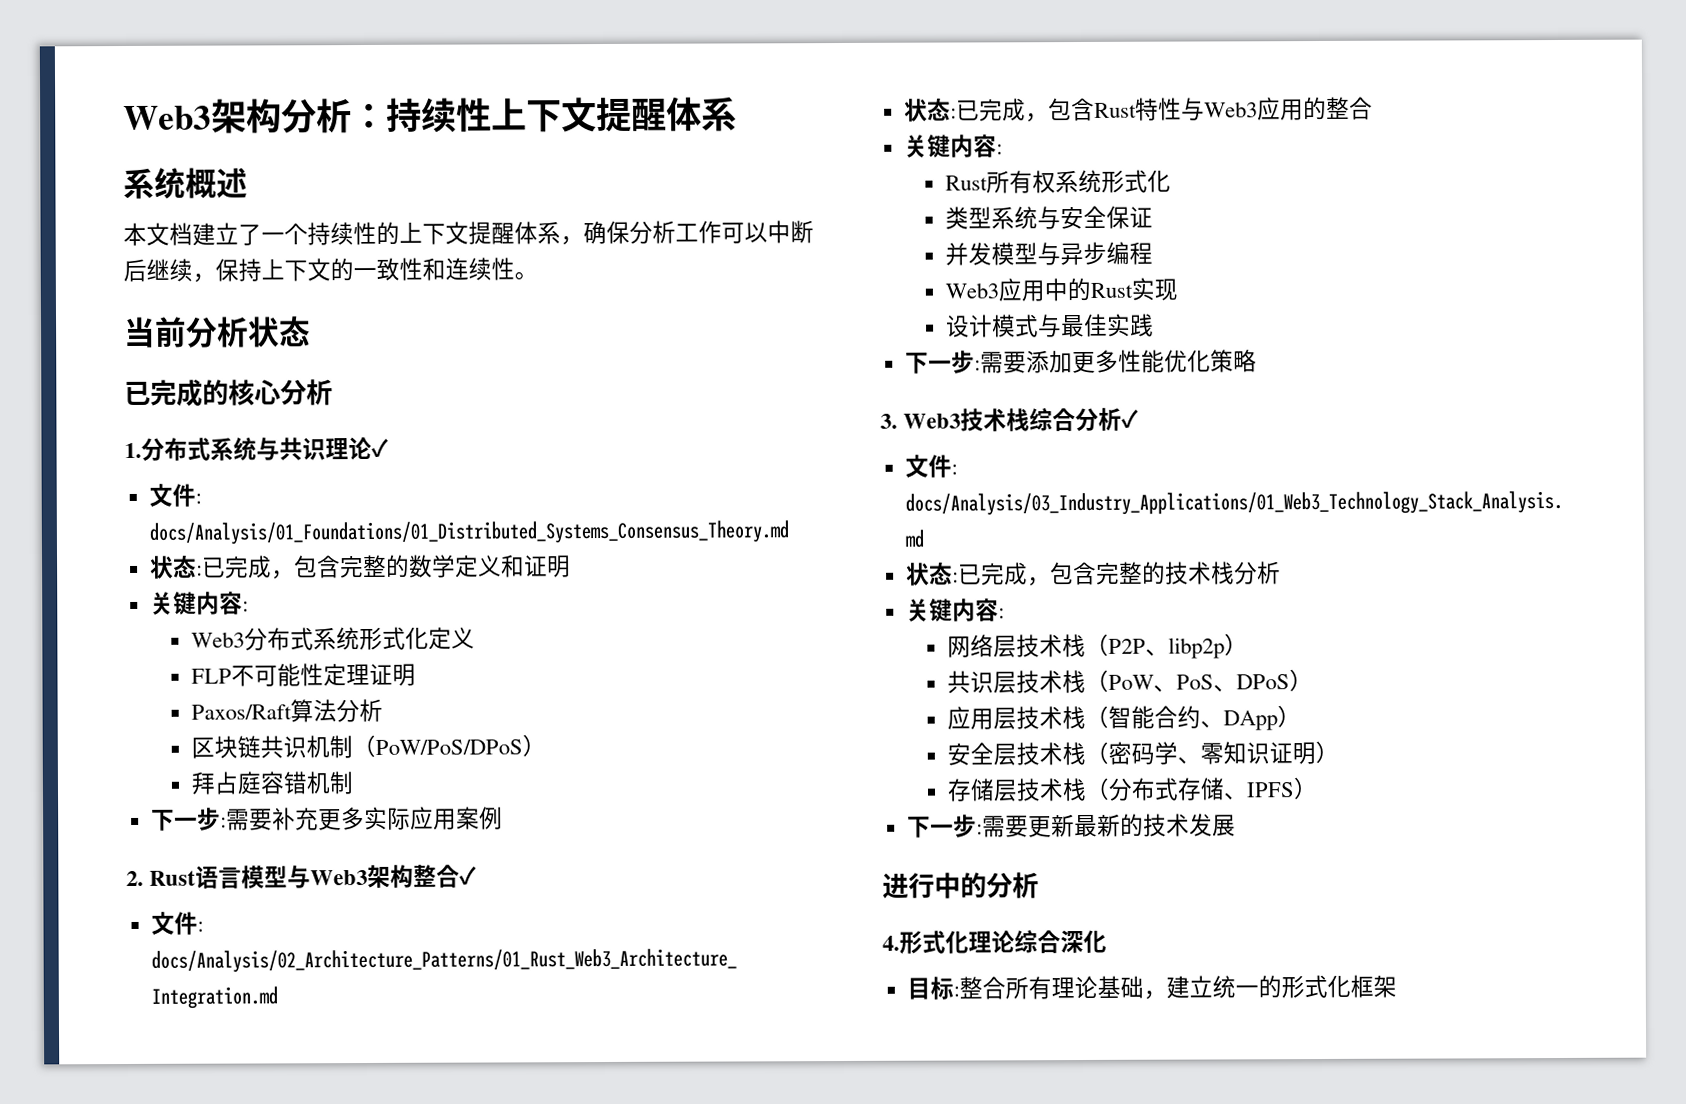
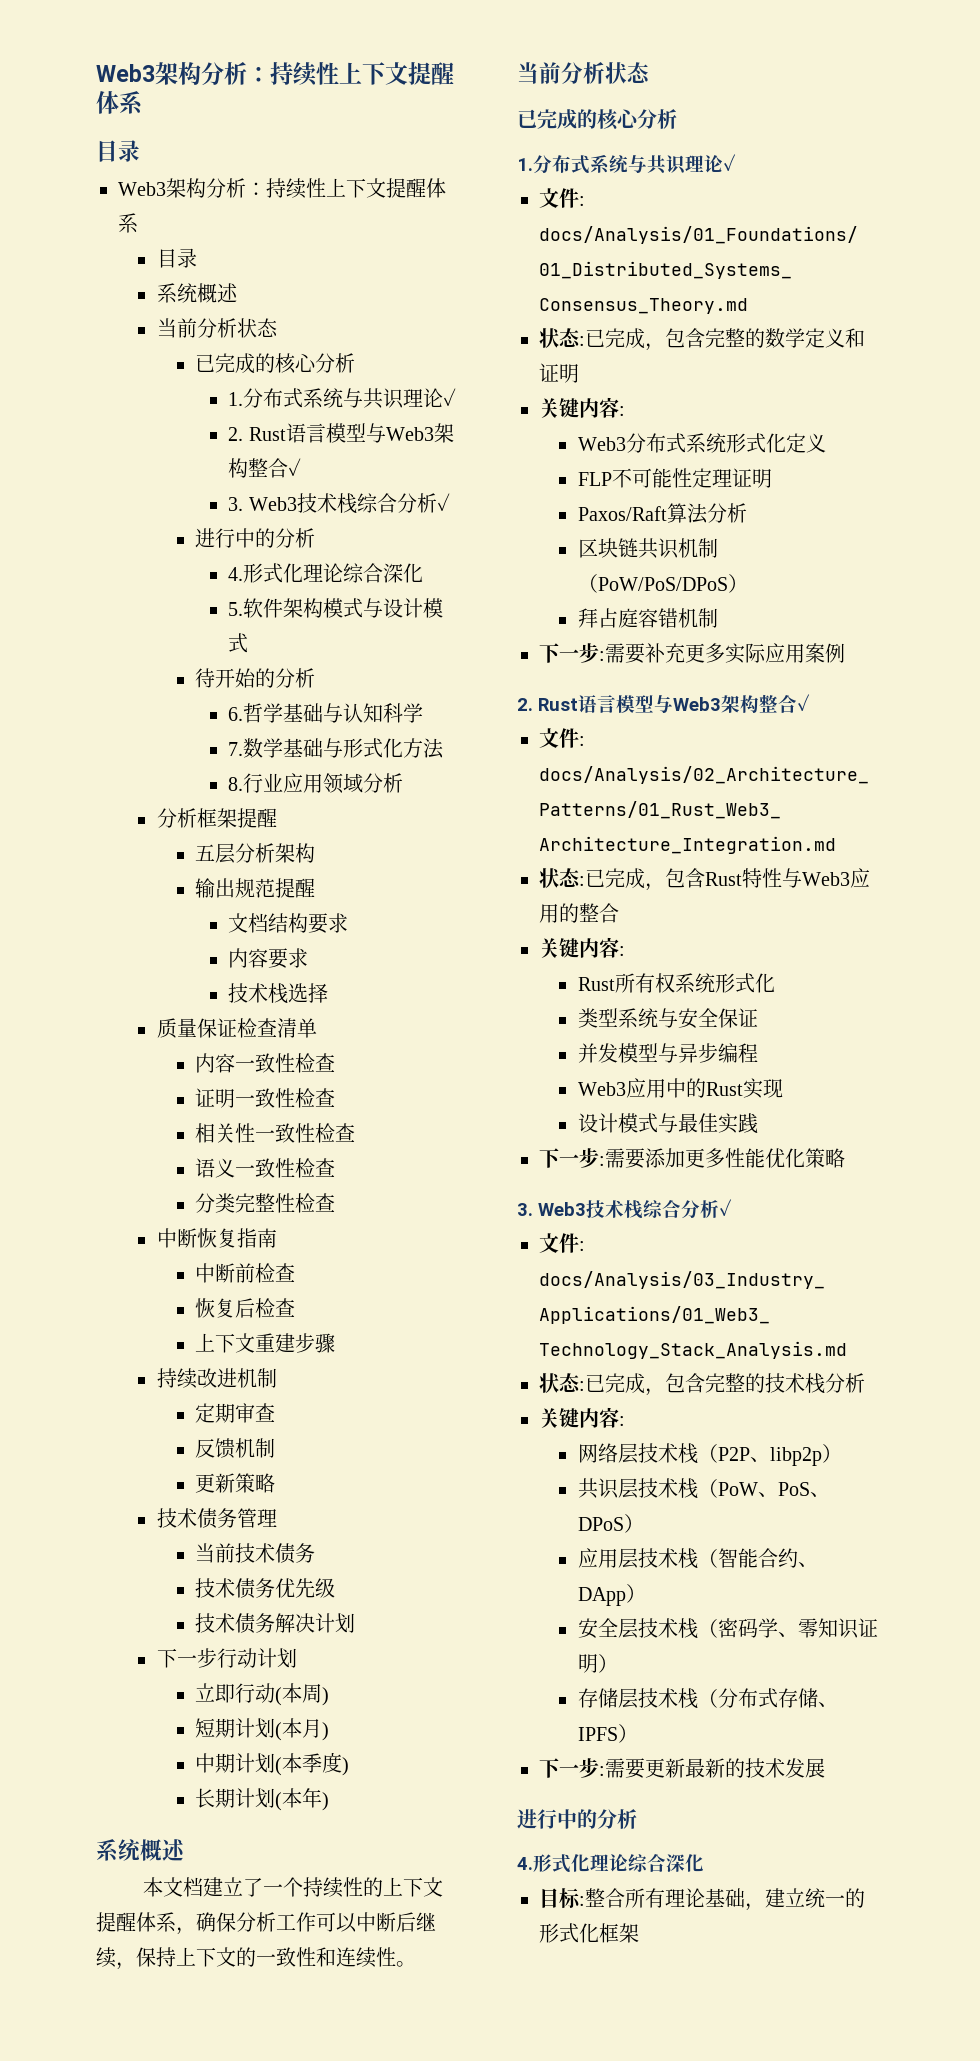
[123,96,737,134] Web3架构分析：持续性上下文提醒体系 -> [96,62,454,86] [96,91,143,115] [96,140,140,162] [118,178,446,199] [118,213,138,233] [156,248,197,268] [156,283,238,303] [156,318,278,338] [194,353,355,374] [228,388,457,409] [228,423,454,443] [228,458,302,478] [228,493,450,514] [194,528,315,548] [228,563,424,583] [228,598,444,618] [228,633,249,653] [194,668,315,688] [228,703,424,723] [228,738,445,759] [228,773,404,794] [156,808,277,828] [194,843,315,864] [194,878,315,898] [228,913,349,934] [228,948,309,969] [228,983,329,1004] [156,1018,317,1038] [194,1053,335,1073] [194,1088,335,1108] [194,1123,355,1143] [194,1158,335,1178] [194,1193,335,1213] [156,1228,277,1248] [194,1263,295,1283] [194,1298,295,1318] [194,1333,335,1353] [156,1368,277,1389] [194,1403,275,1423] [194,1438,275,1459] [194,1473,275,1493] [156,1508,277,1529] [194,1543,315,1564] [194,1578,335,1599] [194,1613,355,1634] [156,1648,297,1668] [194,1683,329,1706] [194,1718,329,1741] [194,1752,349,1776] [194,1788,329,1811] Web3架构分析：持续性上下文提醒体系 // 目录 // Web3架构分析：持续性上下文提醒体系 // 目录 // 系统概述 // 当前分析状态 // 已完成的核心分析 // 1.分布式系统与共识理论✓ // 2. Rust语言模型与Web3架构整合✓ // 3. Web3技术栈综合分析✓ // 进行中的分析 // 4.形式化理论综合深化 // 5.软件架构模式与设计模式 // 待开始的分析 // 6.哲学基础与认知科学 // 7.数学基础与形式化方法 // 8.行业应用领域分析 // 分析框架提醒 // 五层分析架构 // 输出规范提醒 // 文档结构要求 // 内容要求 // 技术栈选择 // 质量保证检查清单 // 内容一致性检查 // 证明一致性检查 // 相关性一致性检查 // 语义一致性检查 // 分类完整性检查 // 中断恢复指南 // 中断前检查 // 恢复后检查 // 上下文重建步骤 // 持续改进机制 // 定期审查 // 反馈机制 // 更新策略 // 技术债务管理 // 当前技术债务 // 技术债务优先级 // 技术债务解决计划 // 下一步行动计划 // 立即行动(本周) // 短期计划(本月) // 中期计划(本季度) // 长期计划(本年)

